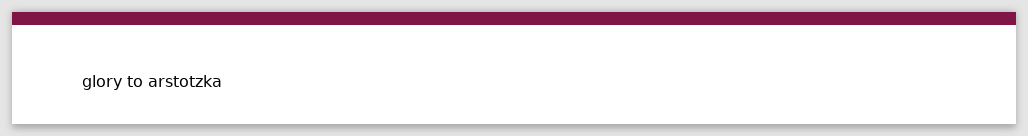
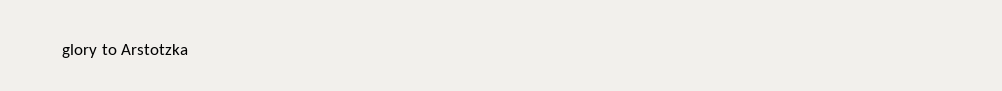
[148,75,222,87] arstotzka -> [121,44,189,55] Arstotzka

